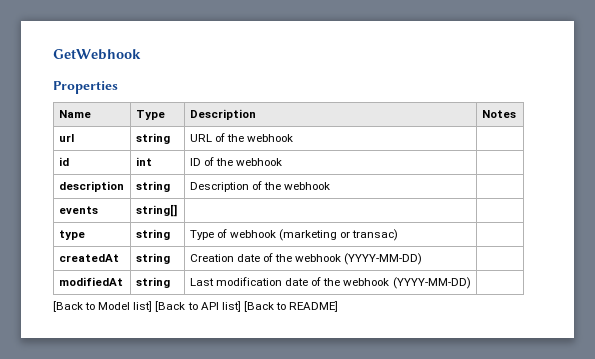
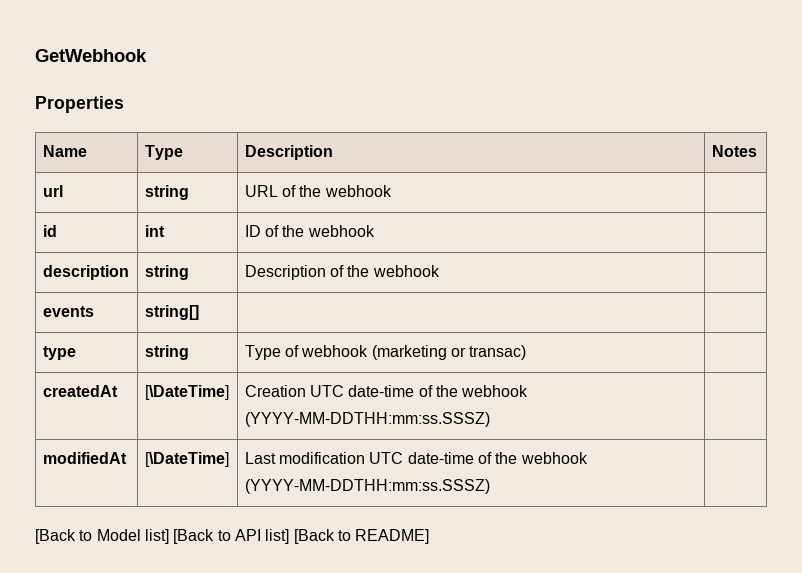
[135,253,170,264] string -> [144,385,229,400] [\DateTime]
[237,253,423,265] date of the webhook (YYYY-MM-DD) -> [309,385,529,397] [244,412,490,427] UTC date-time of the webhook (YYYY-MM-DDTHH:mm:ss.SSSZ)
[135,277,170,288] string -> [144,452,229,467] [\DateTime]
[285,277,471,289] date of the webhook (YYYY-MM-DD) -> [369,452,588,464] [244,479,490,494] UTC date-time of the webhook (YYYY-MM-DDTHH:mm:ss.SSSZ)

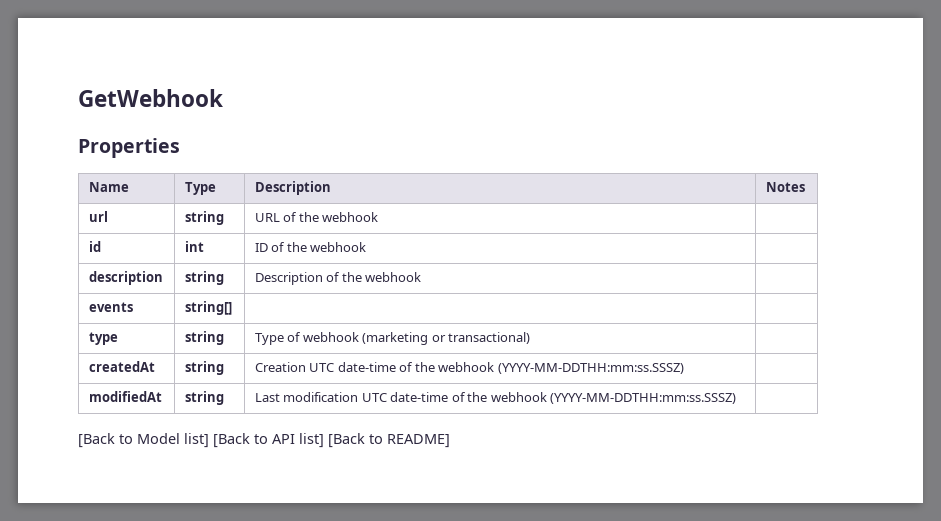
[469,345,527,360] transac) -> [448,332,531,344] transactional)
[144,385,229,400] [\DateTime] -> [184,361,224,375] string
[144,452,229,467] [\DateTime] -> [184,391,224,405] string

